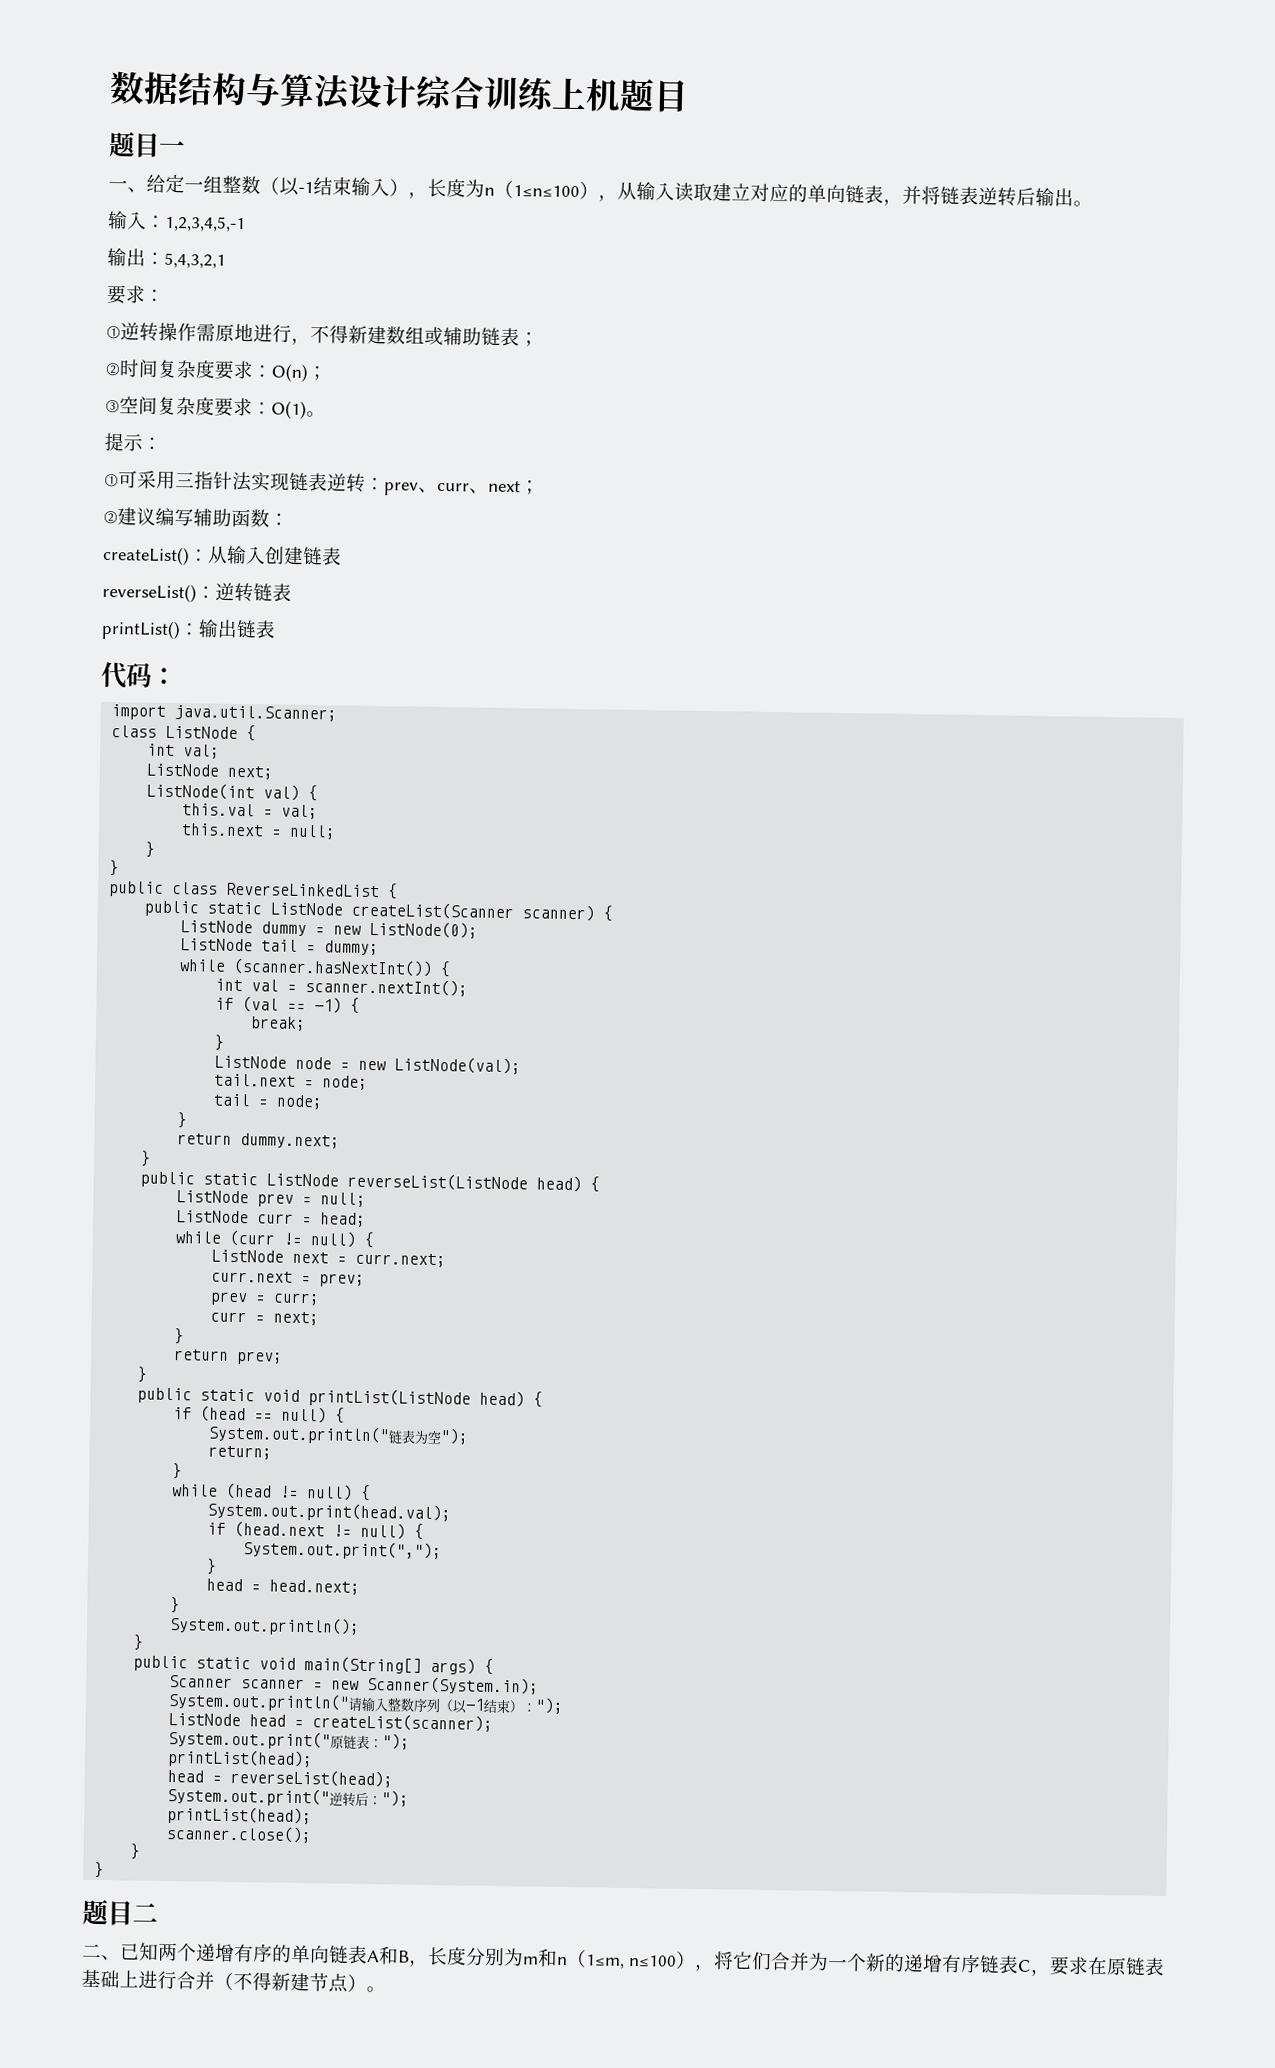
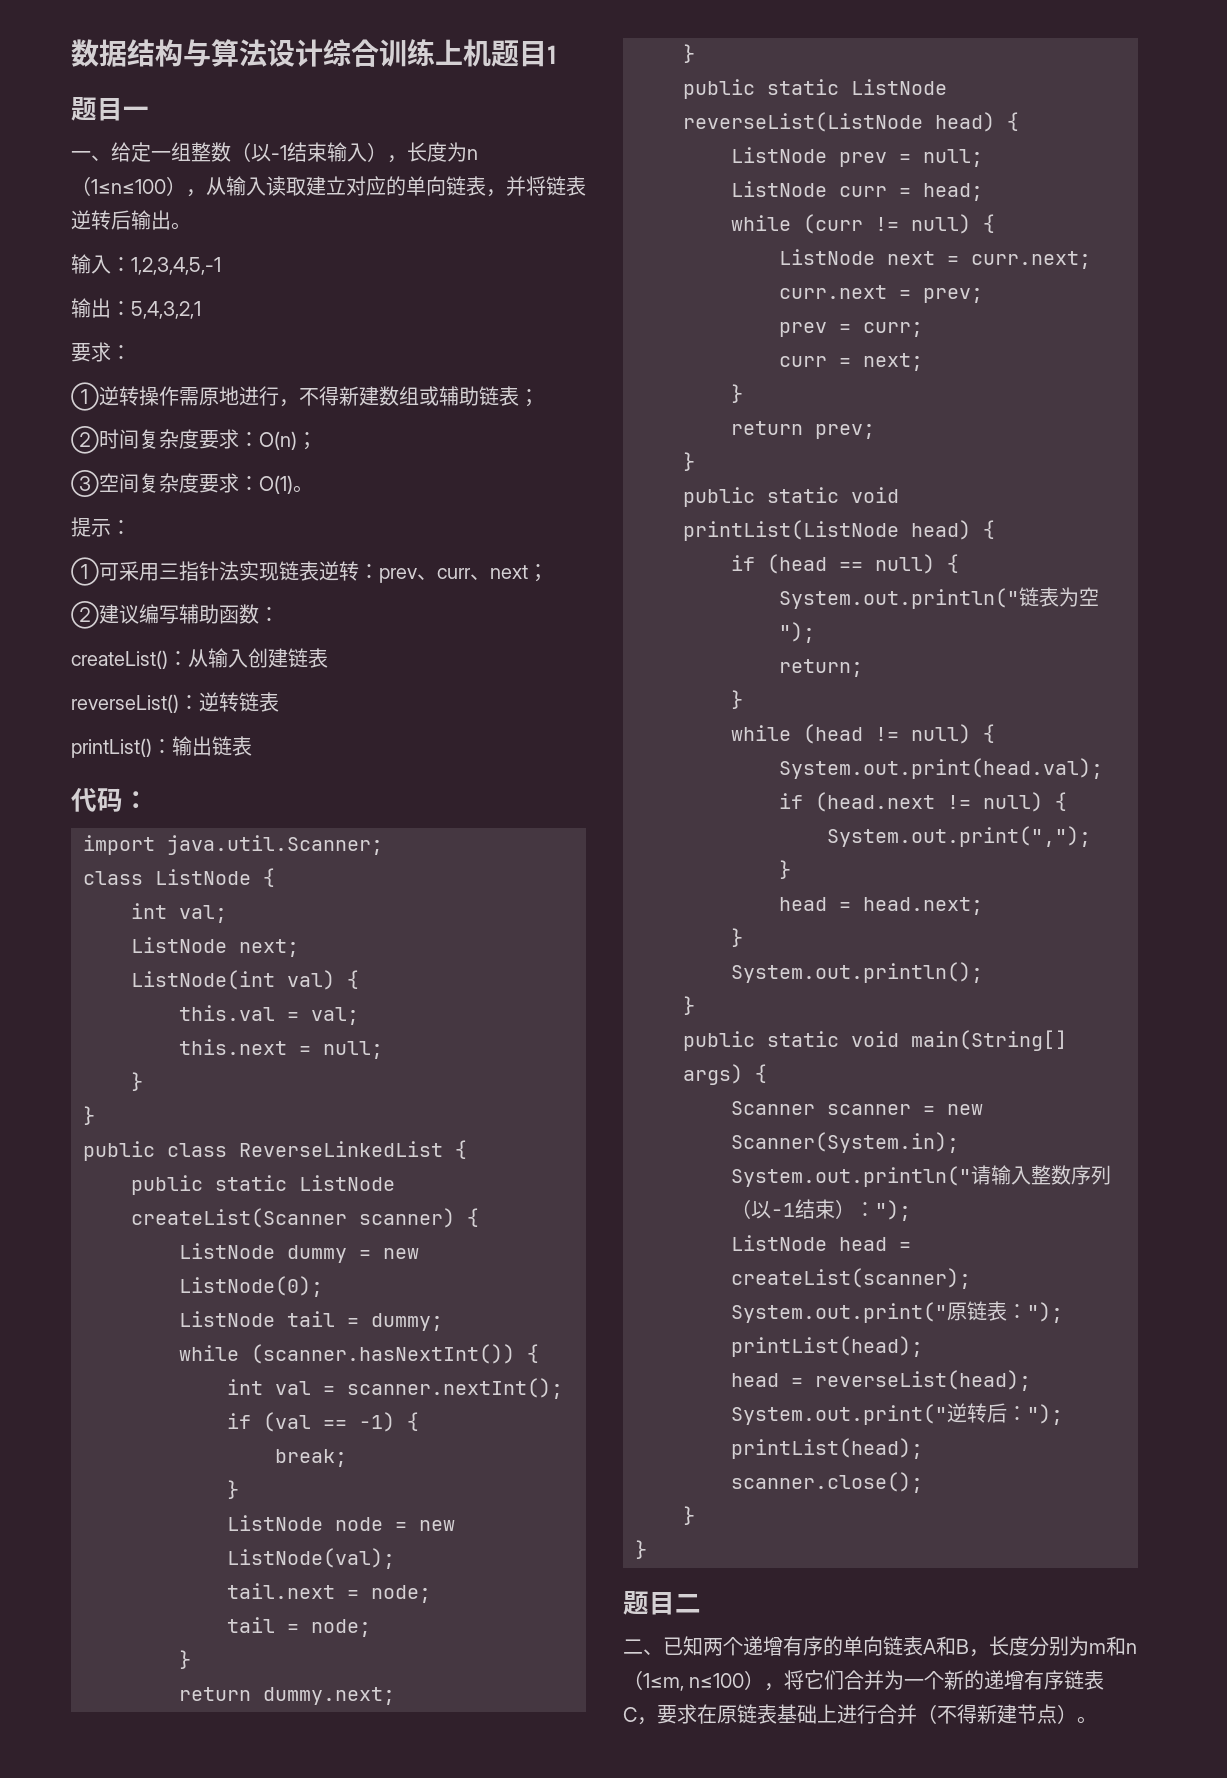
(689, 96) none -> [547,45,557,64] 1

